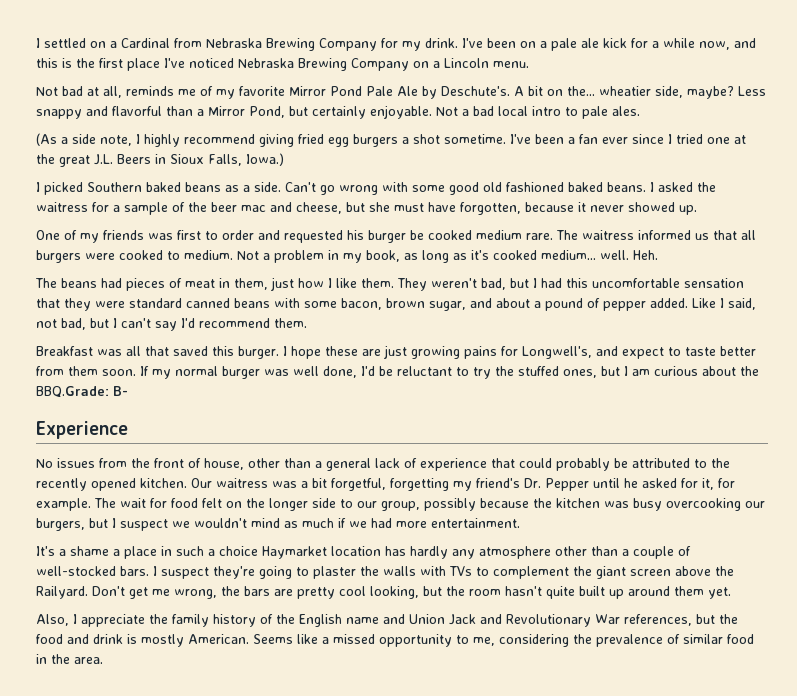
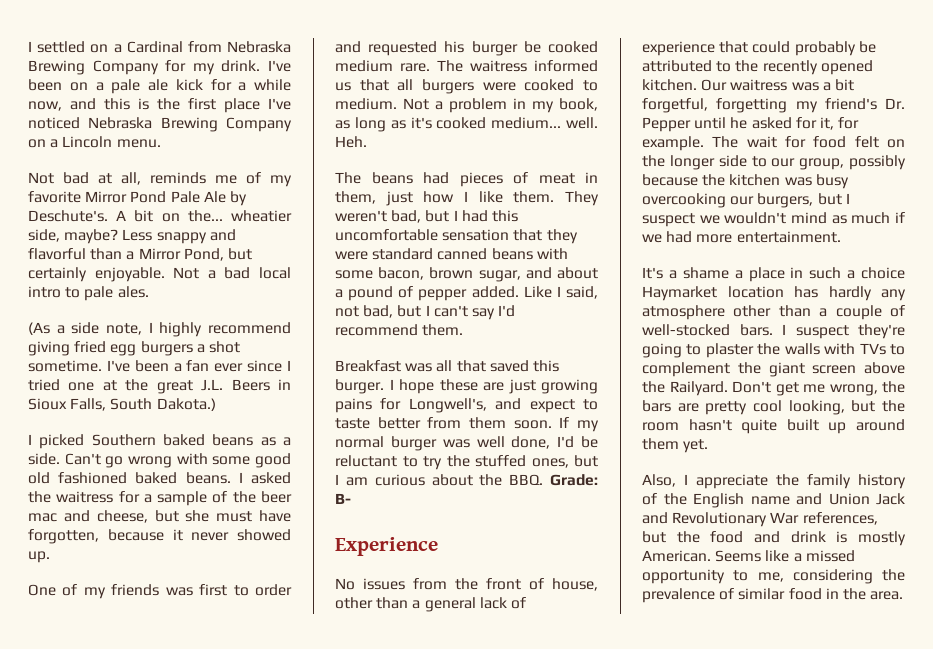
[246,153,284,166] Iowa.) -> [110,398,216,411] South Dakota.)
[36,386,109,398] BBQ.Grade: -> [509,474,598,486] BBQ. Grade:

